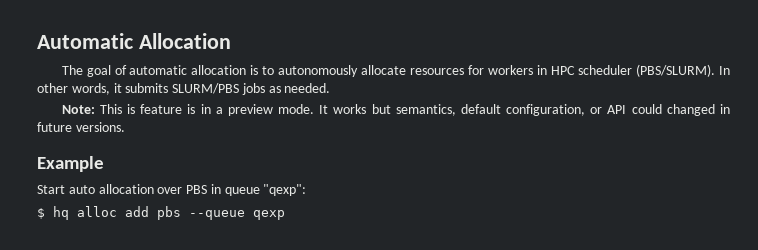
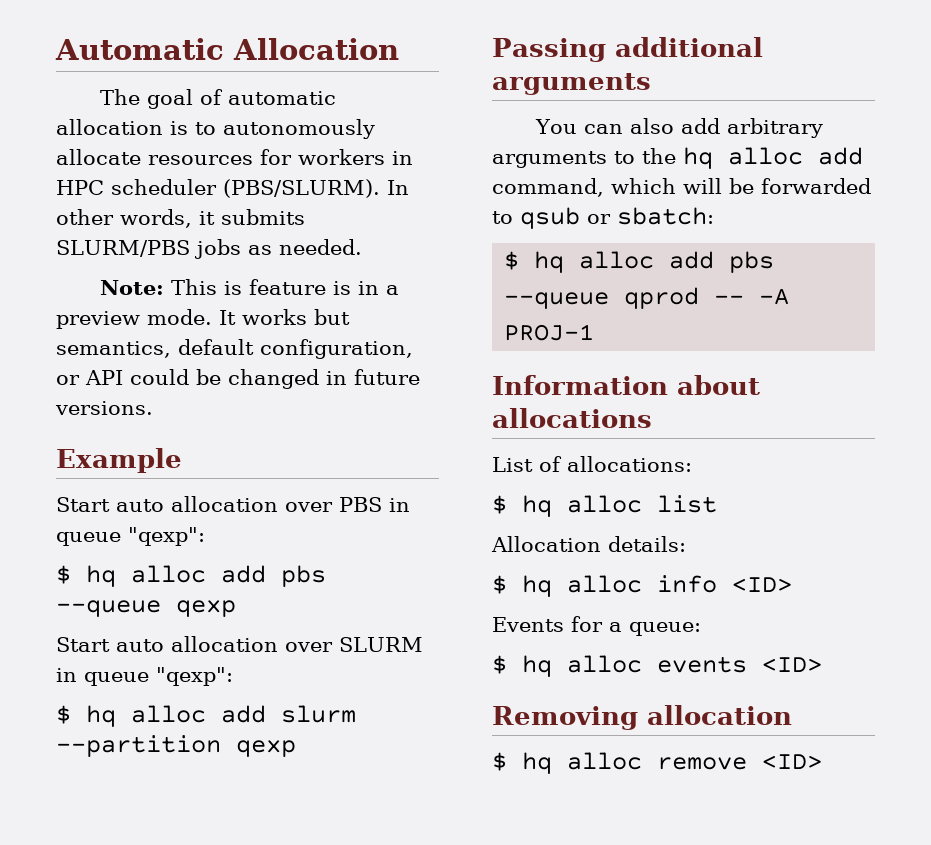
(662, 109) none -> [196,369,221,385] be
(285, 215) none -> [56,636,423,652] [56,667,233,686] [56,705,356,727] [56,735,296,757] [492,37,763,62] [492,73,651,95] [534,118,823,138] [492,147,863,169] [492,178,871,197] [492,207,714,229] [504,251,775,273] [504,287,790,309] [504,324,595,341] [492,375,760,395] [492,408,652,428] [492,456,692,472] [492,495,717,517] [491,536,686,552] [492,575,792,597] [492,616,701,636] [492,655,822,677] [492,705,792,730] [492,752,822,774] // Start auto allocation over SLURM in queue "qexp": // $ hq alloc add slurm --partition qexp // Passing additional arguments // You can also add arbitrary arguments to the hq alloc add command, which will be forwarded to qsub or sbatch: // $ hq alloc add pbs --queue qprod -- -A PROJ-1 // Information about allocations // List of allocations: // $ hq alloc list // Allocation details: // $ hq alloc info <ID> // Events for a queue: // $ hq alloc events <ID> // Removing allocation // $ hq alloc remove <ID>

